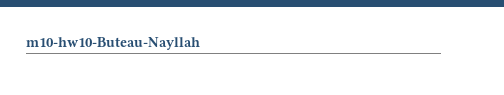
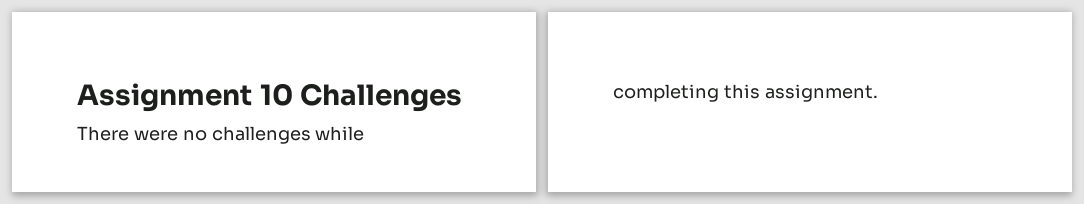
[26,37,200,50] m10-hw10-Buteau-Nayllah -> [77,83,463,112] [77,126,365,144] [613,84,878,102] Assignment 10 Challenges // There were no challenges while completing this assignment.

